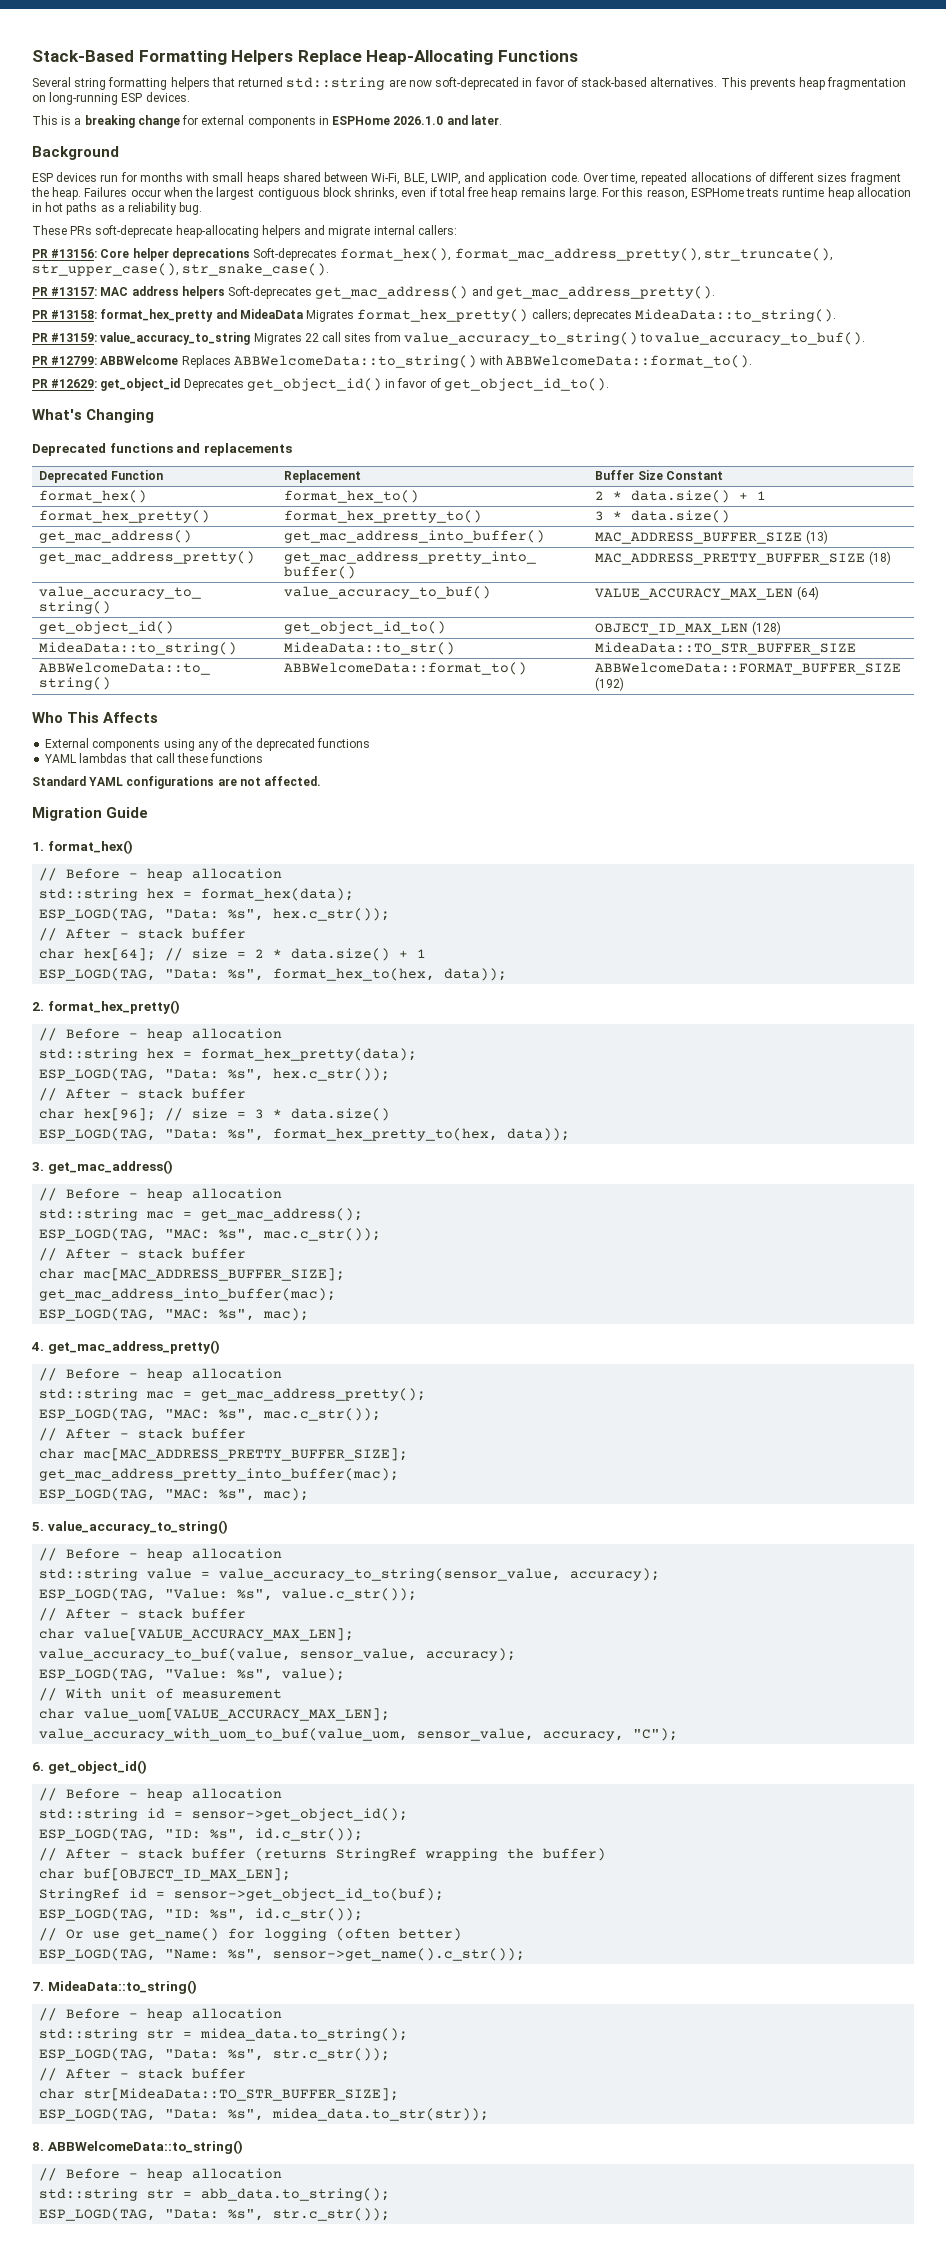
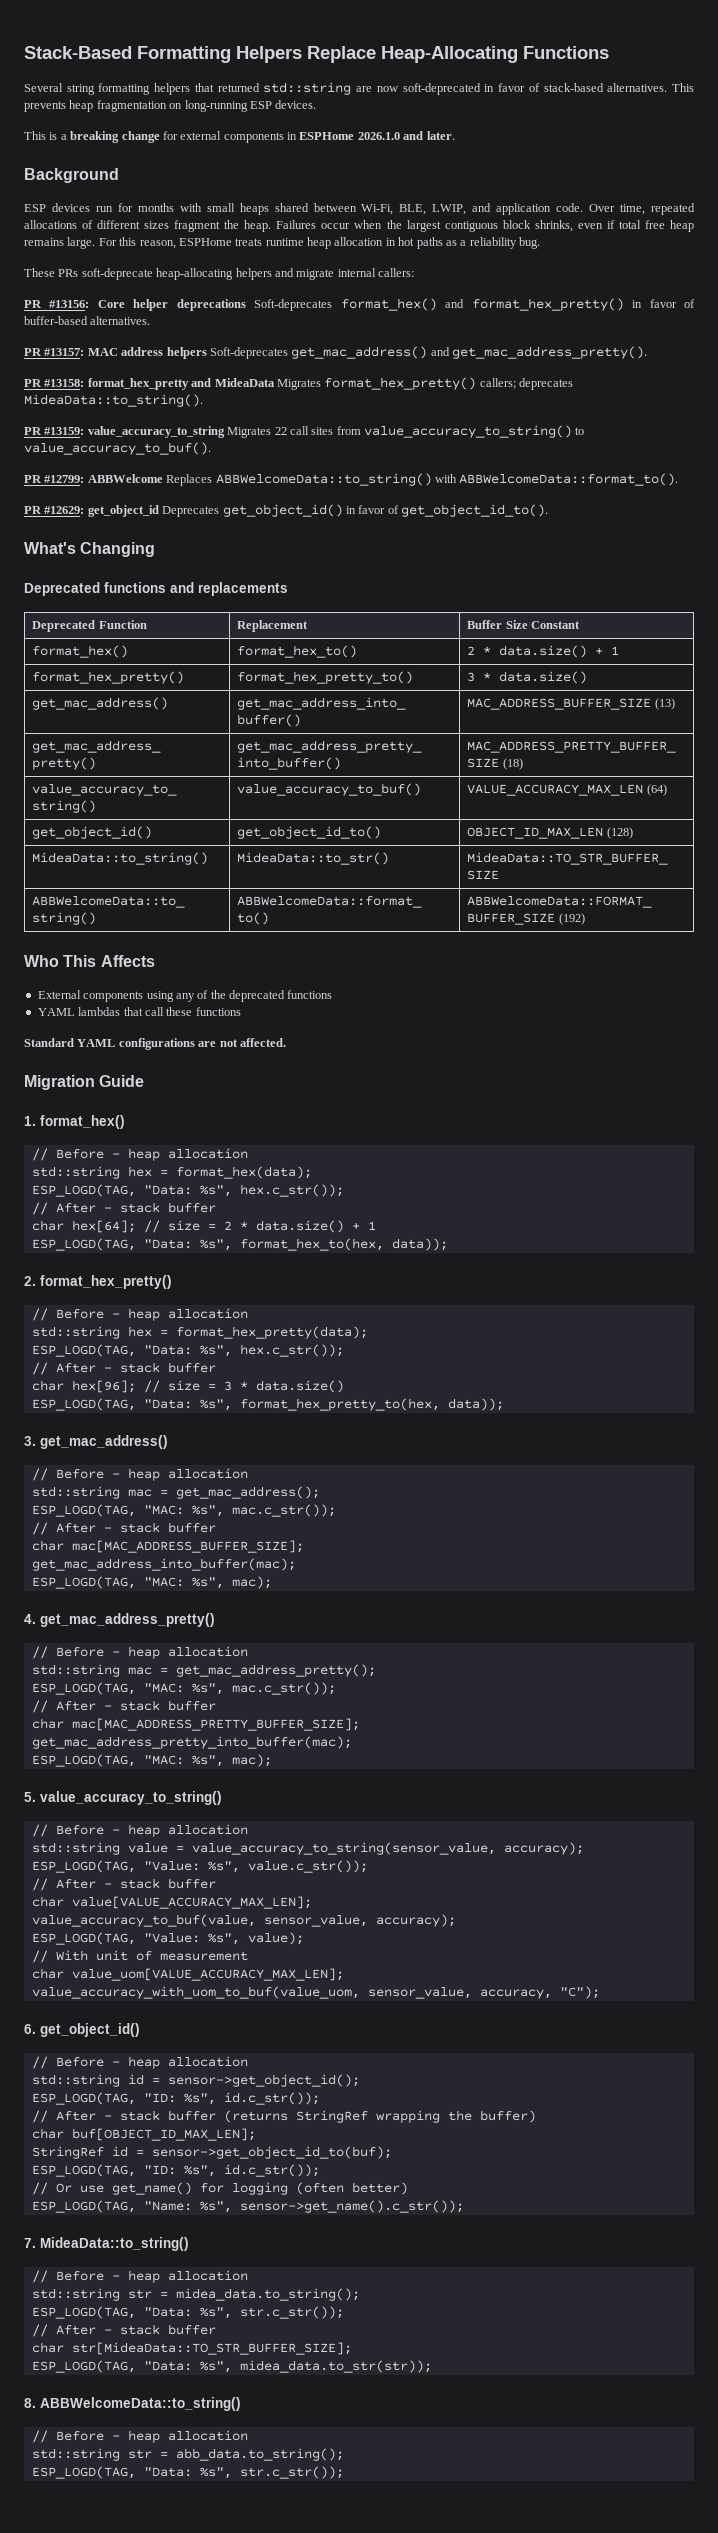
[340,248,833,261] [32,263,330,276] format_hex(), format_mac_address_pretty(), str_truncate(), str_upper_case(), str_snake_case(). -> [340,298,695,311] [24,316,151,325] format_hex() and format_hex_pretty() in favor of buffer-based alternatives.

